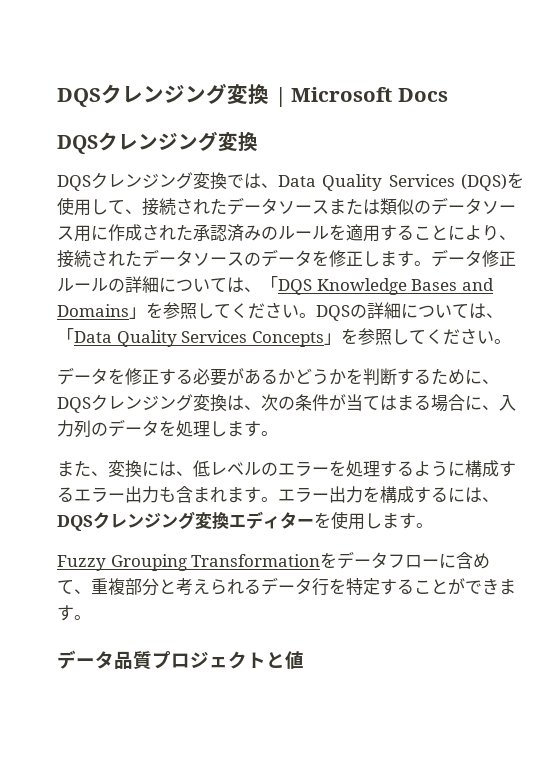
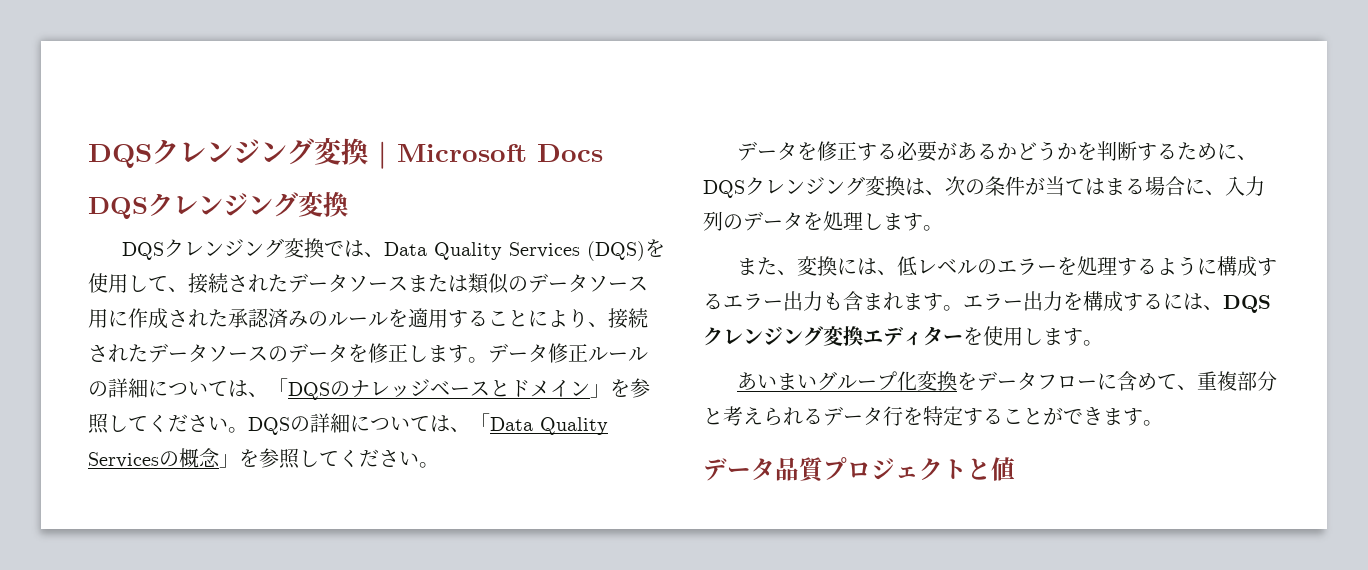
[316,278,494,295] [57,304,129,317] Knowledge Bases and Domains -> [330,379,590,398] のナレッジベースとドメイン
[251,331,324,347] Concepts -> [159,448,220,468] の概念
[57,554,321,571] Fuzzy Grouping Transformation -> [736,371,957,391] あいまいグループ化変換

